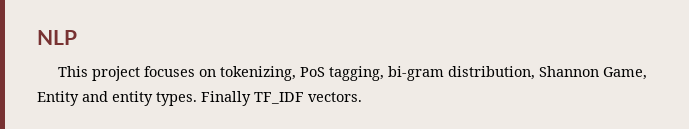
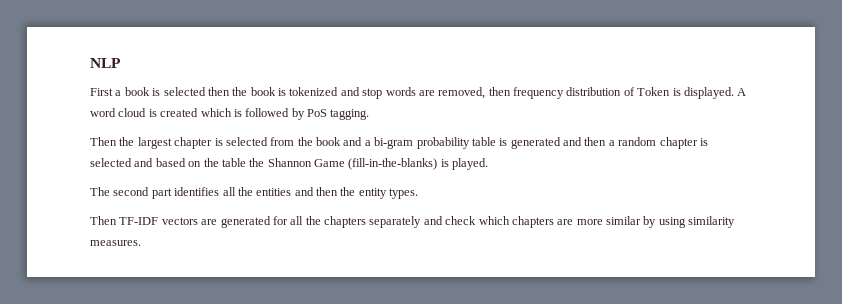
[58,66,648,81] [37,91,362,106] This project focuses on tokenizing, PoS tagging, bi-gram distribution, Shannon Game, Entity and entity types. Finally TF_IDF vectors. -> [90,87,747,99] [90,108,370,120] [90,137,708,149] [90,158,489,170] [90,187,419,199] [90,216,736,228] [90,240,141,246] First a book is selected then the book is tokenized and stop words are removed, then frequency distribution of Token is displayed. A word cloud is created which is followed by PoS tagging. // Then the largest chapter is selected from the book and a bi-gram probability table is generated and then a random chapter is selected and based on the table the Shannon Game (fill-in-the-blanks) is played. // The second part identifies all the entities and then the entity types. // Then TF-IDF vectors are generated for all the chapters separately and check which chapters are more similar by using similarity measures.

